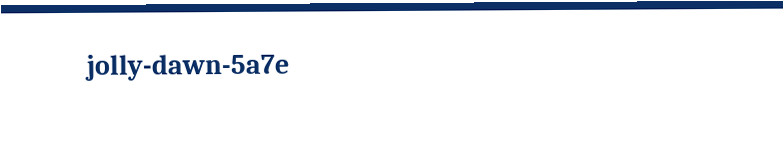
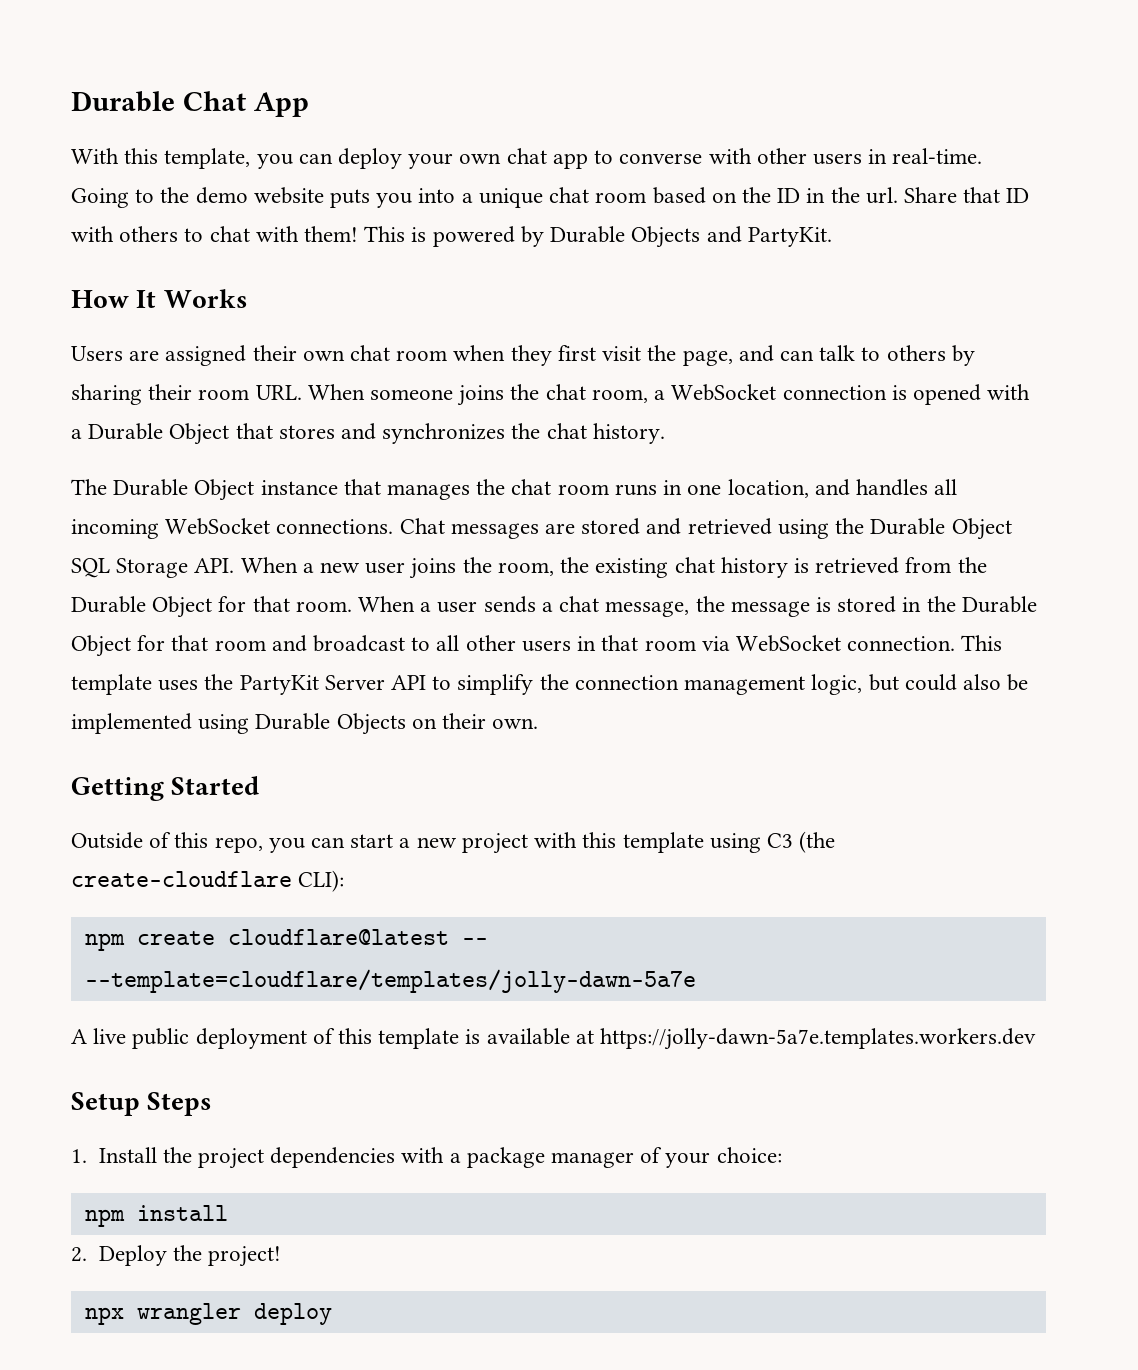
[84,53,290,81] jolly-dawn-5a7e -> [71,91,309,117] [71,148,983,169] [71,187,1030,208] [71,226,832,248] [71,289,248,308] [71,345,975,366] [71,384,1031,406] [71,423,665,445] [71,479,958,501] [71,518,1012,540] [71,557,987,579] [71,596,1037,618] [71,635,1003,657] [71,674,1029,695] [71,713,539,735] [71,776,260,801] [71,831,836,854] [71,870,345,892] [84,929,488,951] [84,969,696,993] [71,1028,1037,1050] [71,1092,213,1116] [71,1147,782,1169] [84,1205,228,1227] [71,1245,281,1267] [84,1303,332,1325] Durable Chat App // With this template, you can deploy your own chat app to converse with other users in real-time. Going to the demo website puts you into a unique chat room based on the ID in the url. Share that ID with others to chat with them! This is powered by Durable Objects and PartyKit. // How It Works // Users are assigned their own chat room when they first visit the page, and can talk to others by sharing their room URL. When someone joins the chat room, a WebSocket connection is opened with a Durable Object that stores and synchronizes the chat history. // The Durable Object instance that manages the chat room runs in one location, and handles all incoming WebSocket connections. Chat messages are stored and retrieved using the Durable Object SQL Storage API. When a new user joins the room, the existing chat history is retrieved from the Durable Object for that room. When a user sends a chat message, the message is stored in the Durable Object for that room and broadcast to all other users in that room via WebSocket connection. This template uses the PartyKit Server API to simplify the connection management logic, but could also be implemented using Durable Objects on their own. // Getting Started // Outside of this repo, you can start a new project with this template using C3 (the create-cloudflare CLI): // npm create cloudflare@latest -- --template=cloudflare/templates/jolly-dawn-5a7e // A live public deployment of this template is available at https://jolly-dawn-5a7e.templates.workers.dev // Setup Steps // 1. Install the project dependencies with a package manager of your choice: // npm install // 2. Deploy the project! // npx wrangler deploy

